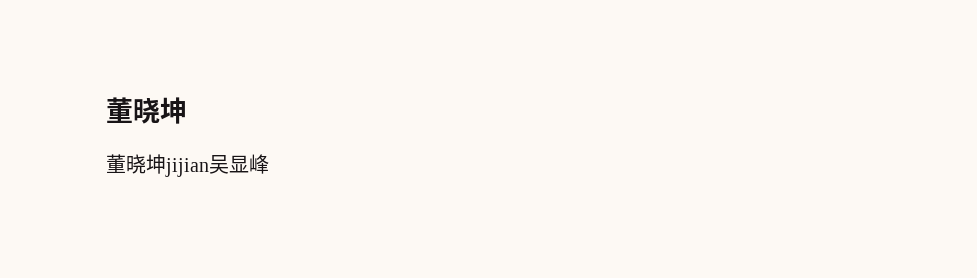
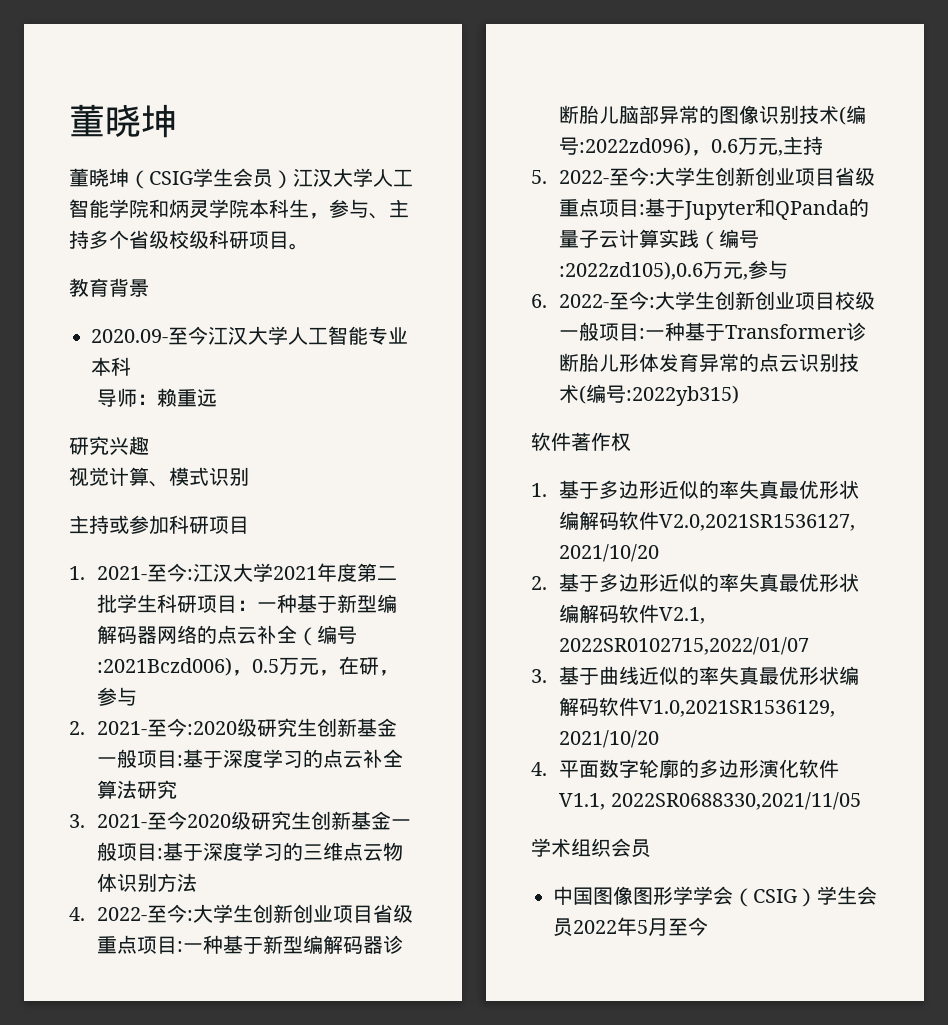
[165,154,269,177] jijian吴显峰 -> [129,168,413,189] [69,199,409,219] [69,230,309,250] [69,278,149,297] [91,326,408,345] [91,357,131,376] [97,388,218,407] [69,436,149,455] [69,467,249,487] [69,515,249,535] [69,563,398,582] [97,594,398,613] [97,625,358,646] [97,656,400,676] [97,687,138,706] [69,718,398,737] [97,749,404,768] [97,780,178,799] [69,811,412,830] [97,842,404,861] [97,873,198,892] [69,904,414,923] [97,935,404,954] [559,105,867,125] [559,136,824,156] [531,167,876,186] [559,198,870,220] [559,229,760,250] [559,260,789,280] [531,291,876,310] [559,322,867,341] [559,353,860,372] [559,384,740,406] [531,432,631,451] [531,480,860,499] [559,511,856,531] [559,544,660,562] [531,573,860,592] [559,604,706,624] [559,637,810,655] [531,666,860,685] [559,697,836,717] [559,730,660,748] [531,759,840,778] [559,792,861,810] [531,838,651,858] [553,886,877,907] [553,917,708,937] （CSIG学生会员）江汉大学人工智能学院和炳灵学院本科生，参与、主持多个省级校级科研项目。 // 教育背景 // 2020.09-至今江汉大学人工智能专业本科 // 导师：赖重远 // 研究兴趣 // 视觉计算、模式识别 // 主持或参加科研项目 // 1. 2021-至今:江汉大学2021年度第二批学生科研项目：一种基于新型编解码器网络的点云补全（编号:2021Bczd006)，0.5万元，在研，参与 // 2. 2021-至今:2020级研究生创新基金一般项目:基于深度学习的点云补全算法研究 // 3. 2021-至今2020级研究生创新基金一般项目:基于深度学习的三维点云物体识别方法 // 4. 2022-至今:大学生创新创业项目省级重点项目:一种基于新型编解码器诊断胎儿脑部异常的图像识别技术(编号:2022zd096)，0.6万元,主持 // 5. 2022-至今:大学生创新创业项目省级重点项目:基于Jupyter和QPanda的量子云计算实践（编号:2022zd105),0.6万元,参与 // 6. 2022-至今:大学生创新创业项目校级一般项目:一种基于Transformer诊断胎儿形体发育异常的点云识别技术(编号:2022yb315) // 软件著作权 // 1.基于多边形近似的率失真最优形状编解码软件V2.0,2021SR1536127, 2021/10/20 // 2.基于多边形近似的率失真最优形状编解码软件V2.1, 2022SR0102715,2022/01/07 // 3.基于曲线近似的率失真最优形状编解码软件V1.0,2021SR1536129, 2021/10/20 // 4.平面数字轮廓的多边形演化软件V1.1, 2022SR0688330,2021/11/05 // 学术组织会员 // 中国图像图形学学会（CSIG）学生会员2022年5月至今

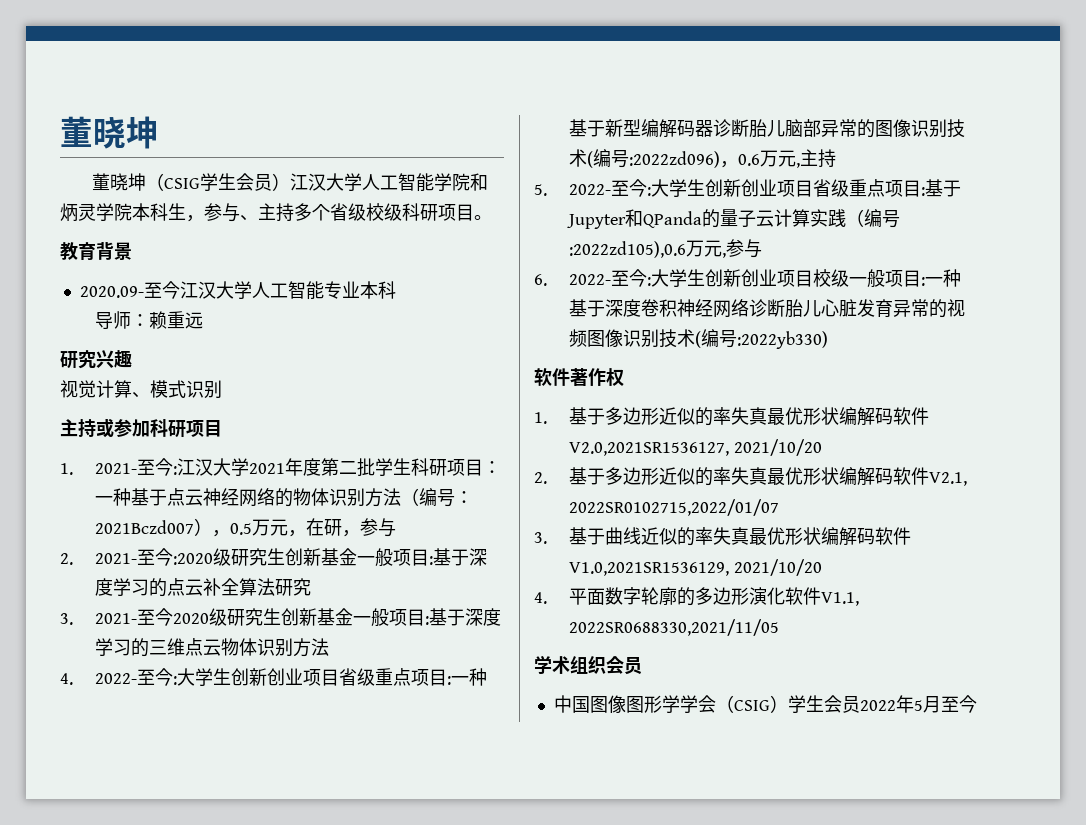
[337,594,398,613] [97,625,358,646] [97,657,233,676] 新型编解码器网络的点云补全（编号:2021Bczd006) -> [166,488,473,507] [94,518,212,536] 点云神经网络的物体识别方法（编号：2021Bczd007）
[725,322,867,341] [559,353,660,372] Transformer诊断胎儿形体 -> [604,299,857,318] 深度卷积神经网络诊断胎儿心脏
[759,353,860,372] [559,384,740,406] 点云识别技术(编号:2022yb315) -> [946,299,965,317] [568,329,828,349] 视频图像识别技术(编号:2022yb330)

